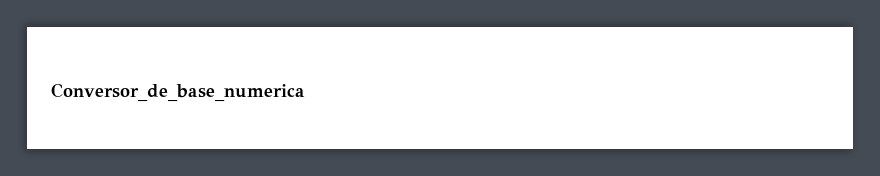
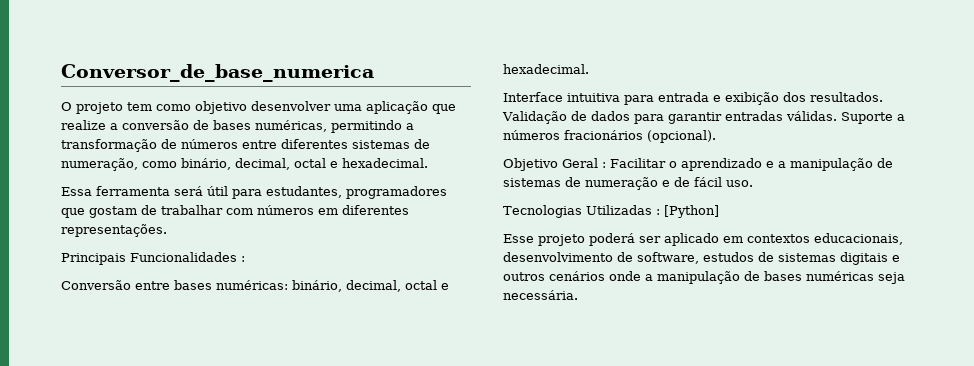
(305, 92) none -> [61,101,456,114] [61,120,414,133] [61,139,430,152] [61,158,428,171] [61,186,447,199] [61,205,409,218] [61,224,167,237] [61,252,245,265] [61,280,449,292] [503,64,589,74] [503,92,883,105] [502,111,905,124] [503,130,716,143] [503,158,893,171] [503,177,753,190] [503,205,719,218] [503,233,903,246] [503,252,900,265] [503,271,905,284] [503,290,578,300] // O projeto tem como objetivo desenvolver uma aplicação que realize a conversão de bases numéricas, permitindo a transformação de números entre diferentes sistemas de numeração, como binário, decimal, octal e hexadecimal. // Essa ferramenta será útil para estudantes, programadores que gostam de trabalhar com números em diferentes representações. // Principais Funcionalidades : // Conversão entre bases numéricas: binário, decimal, octal e hexadecimal. // Interface intuitiva para entrada e exibição dos resultados. Validação de dados para garantir entradas válidas. Suporte a números fracionários (opcional). // Objetivo Geral : Facilitar o aprendizado e a manipulação de sistemas de numeração e de fácil uso. // Tecnologias Utilizadas : [Python] // Esse projeto poderá ser aplicado em contextos educacionais, desenvolvimento de software, estudos de sistemas digitais e outros cenários onde a manipulação de bases numéricas seja necessária.

